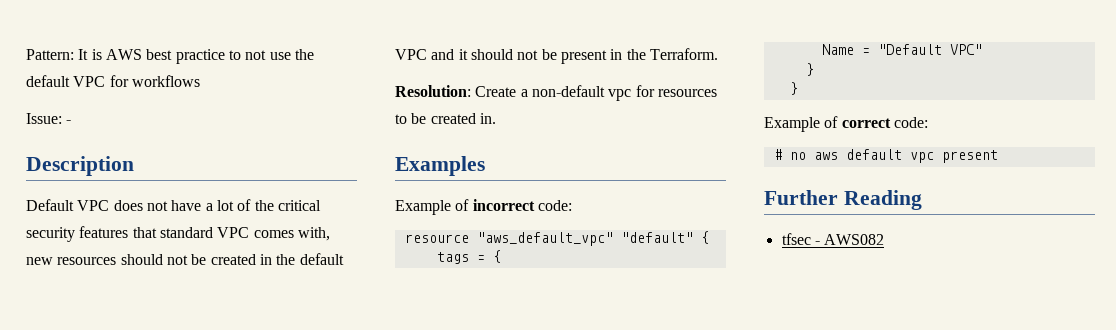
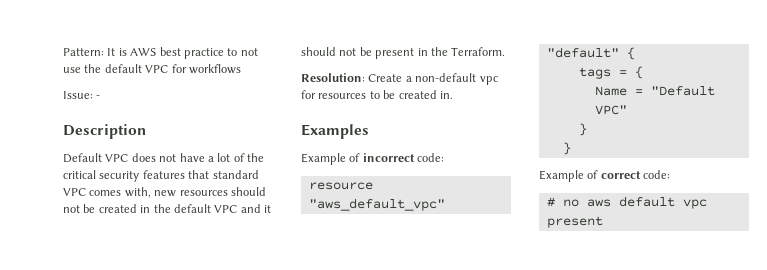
[764,190,922,210] [781,233,885,245] // Further Reading // tfsec - AWS082 -> (603, 222) none

